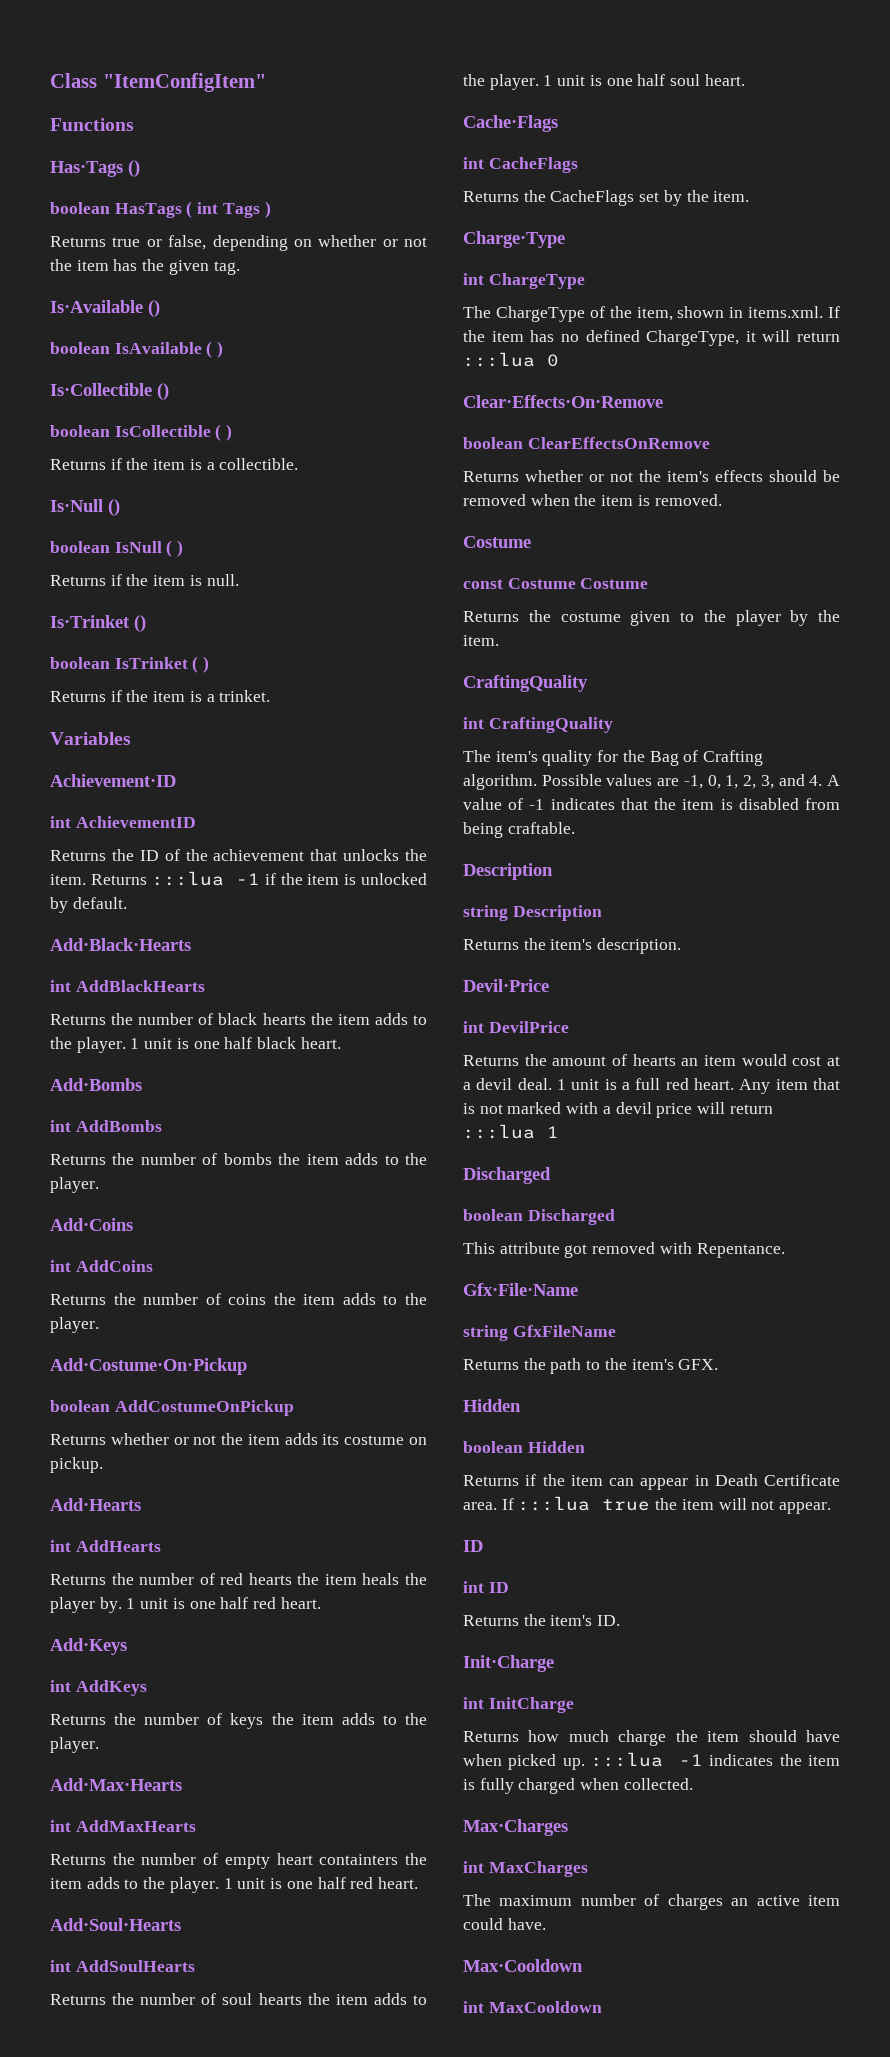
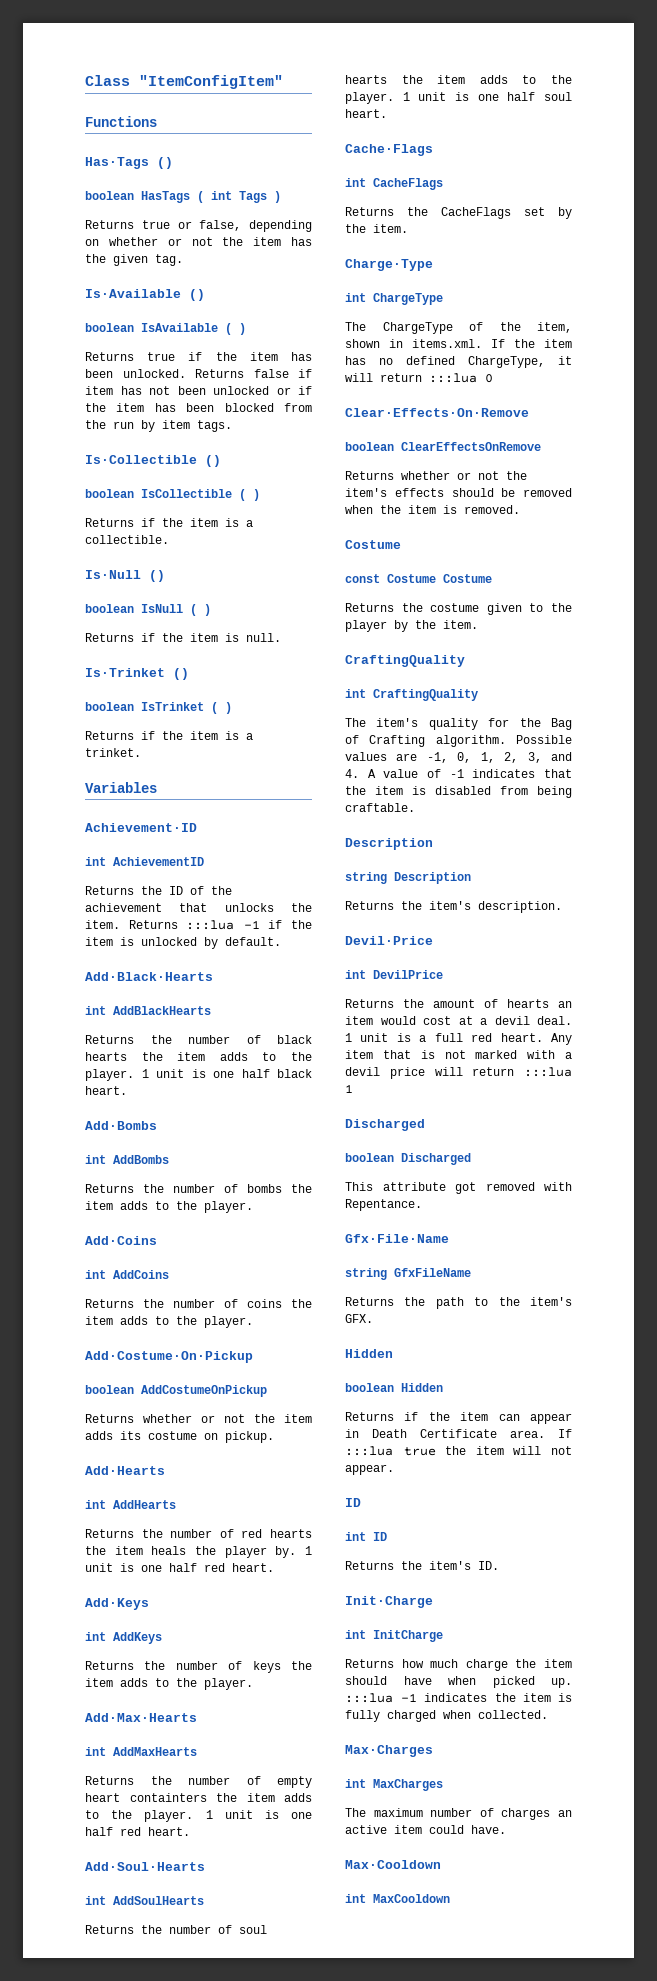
(224, 349) none -> [85,352,312,361] [85,369,312,378] [85,386,312,395] [85,403,312,412] [85,420,232,432] // Returns true if the item has been unlocked. Returns false if item has not been unlocked or if the item has been blocked from the run by item tags.

